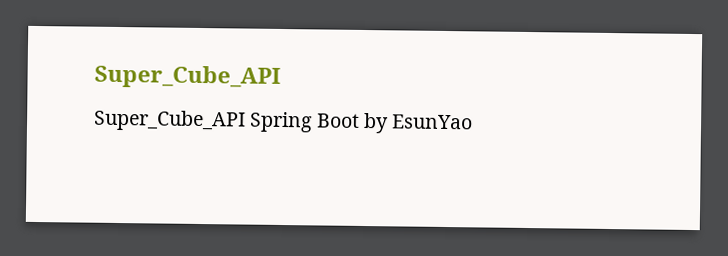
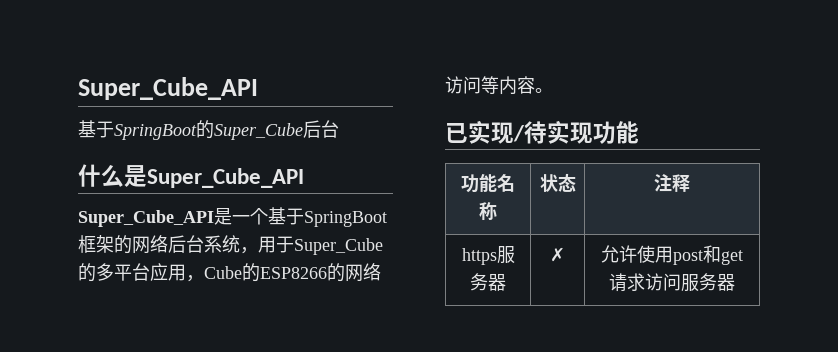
[94,64,281,89] [93,109,474,134] Super_Cube_API // Super_Cube_API Spring Boot by EsunYao -> [78,77,258,100] [78,120,339,140] [78,164,304,188] [78,207,387,227] [78,235,383,255] [78,263,381,282] [445,76,553,95] [445,120,639,144] [461,174,515,193] [479,202,497,221] [539,173,576,192] [654,174,690,192] [461,246,515,265] [470,273,506,291] [550,247,565,262] [601,245,743,265] [609,273,735,292] Super_Cube_API // 基于SpringBoot的Super_Cube后台 // 什么是Super_Cube_API // Super_Cube_API是一个基于SpringBoot框架的网络后台系统，用于Super_Cube的多平台应用，Cube的ESP8266的网络访问等内容。 // 已实现/待实现功能 // 功能名称 | 状态 | 注释 // https服务器 | ✗ | 允许使用post和get请求访问服务器

